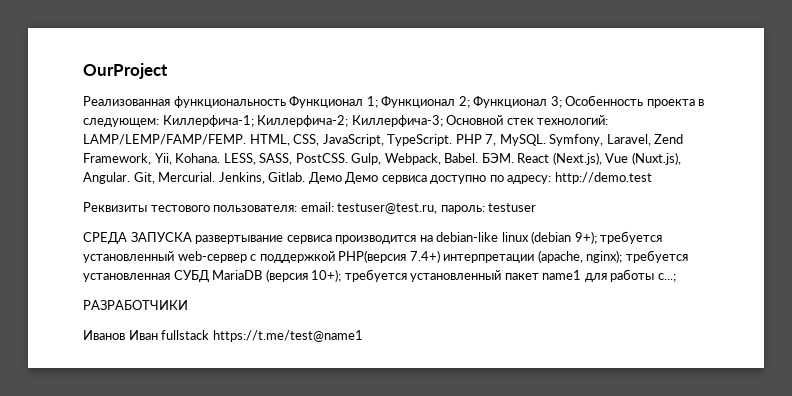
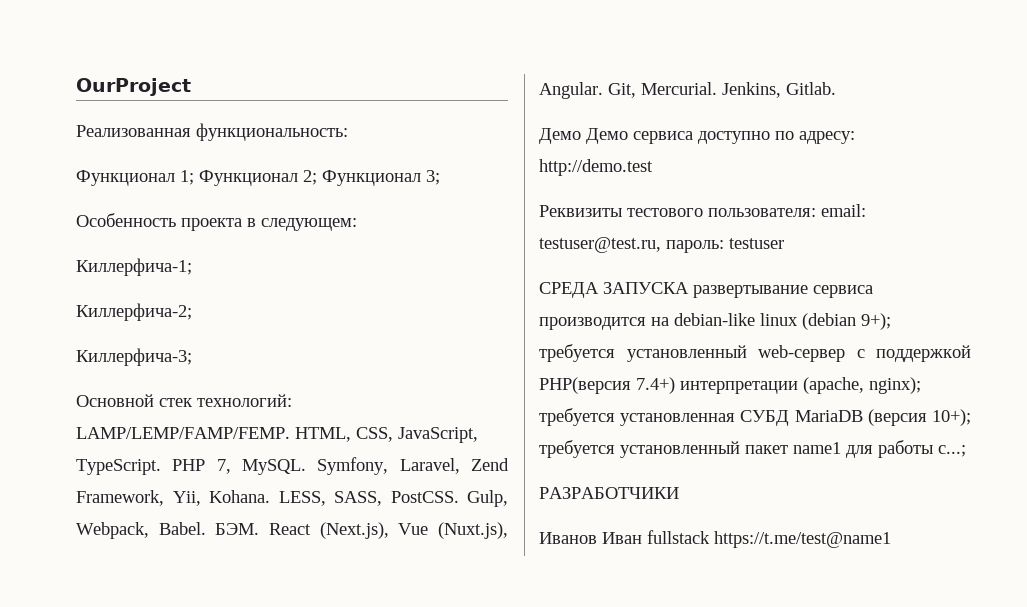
[173,96,286,108] функциональность -> [196,123,348,141] функциональность: //
(562, 102) none -> (440, 177) //
(159, 122) none -> (357, 224) //
(254, 121) none -> (192, 267) //
(349, 121) none -> (192, 312) //
(443, 121) none -> (192, 357) //
(306, 177) none -> (836, 88) //

